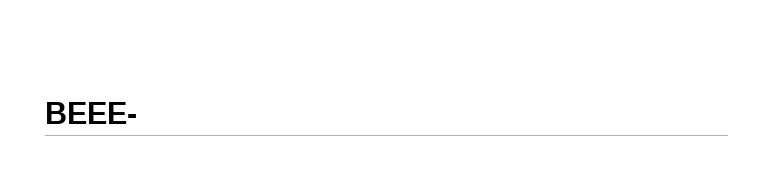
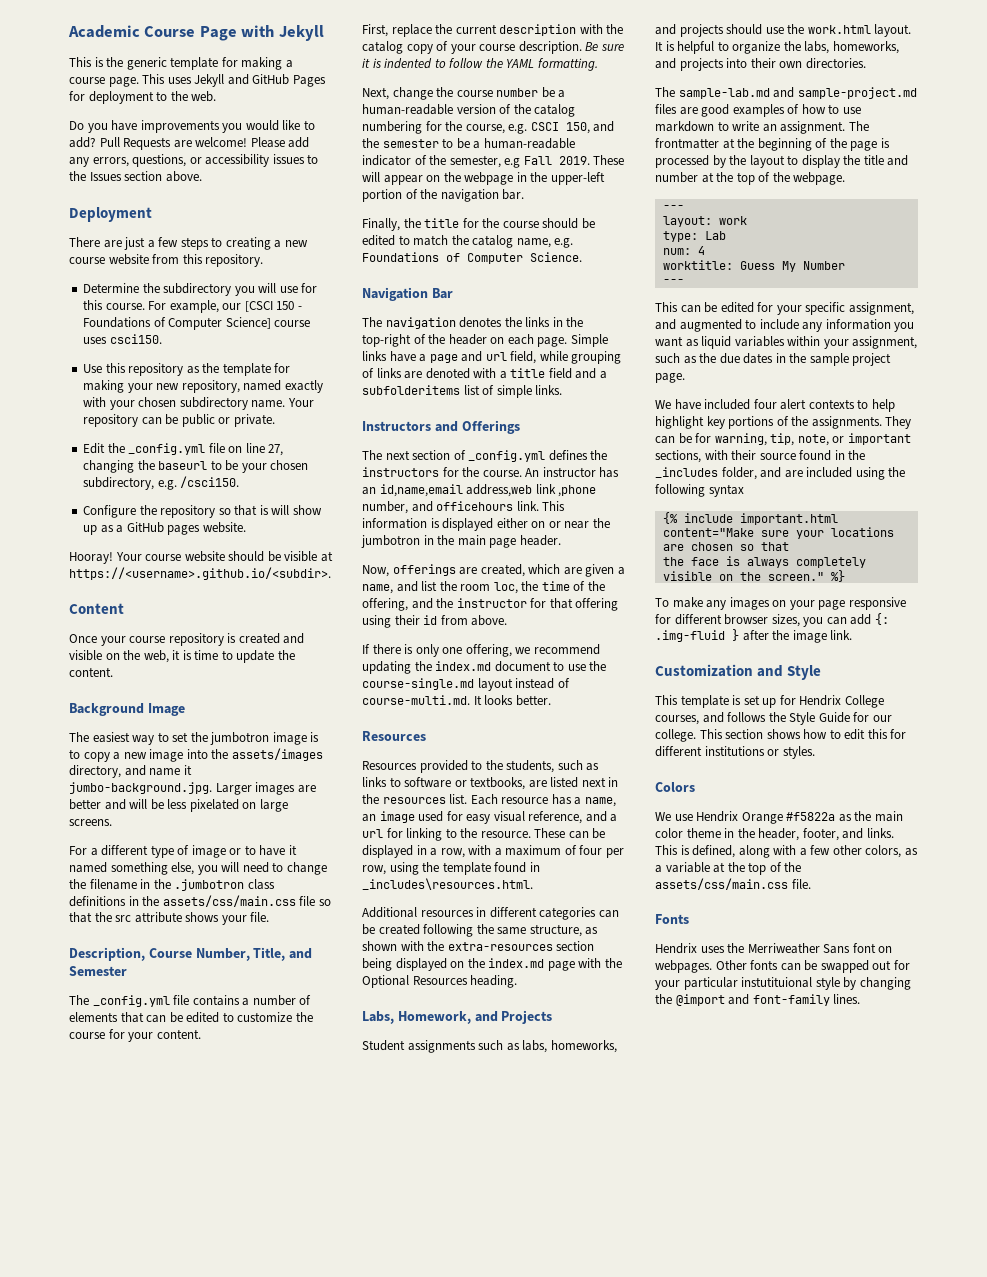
[45,102,137,124] BEEE- -> [68,25,324,41] [69,57,293,70] [69,74,326,87] [69,91,217,104] [69,120,315,133] [69,137,310,150] [69,154,319,167] [69,171,202,182] [69,207,152,222] [69,237,308,250] [69,254,264,267] [83,283,318,296] [83,300,302,313] [83,317,311,330] [83,334,162,344] [83,363,291,376] [83,380,323,393] [83,397,314,410] [83,414,275,427] [83,443,284,456] [83,460,309,473] [83,476,240,490] [83,505,322,518] [83,522,246,535] [69,551,333,564] [69,567,331,580] [69,603,124,614] [69,633,305,646] [69,650,295,663] [69,667,113,677] [69,703,185,716] [69,732,320,745] [69,748,323,762] [69,765,192,778] [69,782,316,795] [69,799,288,812] [69,819,112,826] [69,845,297,858] [69,862,327,875] [69,879,275,891] [69,895,331,907] [69,912,270,925] [69,947,313,961] [69,966,127,976] [69,995,312,1007] [69,1012,313,1023] [69,1029,201,1042] [362,24,624,37] [362,41,624,54] [362,58,598,71] [362,87,566,100] [362,104,576,117] [362,121,615,134] [362,138,575,149] [362,155,625,168] [362,172,605,185] [362,189,525,202] [362,218,595,231] [362,235,574,248] [362,252,582,264] [362,287,453,301] [362,317,584,329] [362,334,608,347] [362,351,622,364] [362,368,607,379] [362,385,563,398] [362,420,520,434] [362,450,608,462] [362,467,620,478] [362,484,597,497] [362,501,566,514] [362,518,610,531] [361,535,561,548] [362,564,625,577] [362,581,605,594] [362,598,619,611] [362,615,508,628] [362,644,600,657] [362,661,607,674] [362,678,570,691] [362,695,551,706] [362,731,426,741] [362,760,600,773] [362,777,619,790] [362,794,616,807] [362,811,618,824] [362,828,606,841] [362,845,624,858] [362,862,540,875] [362,878,533,890] [362,907,619,920] [362,924,599,937] [362,941,595,951] [362,958,622,971] [362,975,518,988] [362,1010,553,1024] [362,1040,617,1053] [655,24,912,37] [655,41,899,54] [655,58,866,71] [655,87,917,99] [655,104,861,117] [655,121,869,134] [655,138,890,151] [655,155,909,168] [655,172,846,185] [662,205,684,210] [662,216,747,227] [662,231,726,242] [662,246,705,255] [662,260,845,272] [662,279,684,284] [655,302,914,315] [655,319,915,332] [655,336,918,349] [655,353,892,366] [655,373,685,383] [655,399,895,412] [655,416,912,429] [655,433,911,446] [655,450,866,463] [655,467,906,480] [655,484,744,497] [662,512,838,525] [662,527,894,539] [662,542,789,551] [662,556,866,568] [662,570,845,582] [655,597,906,610] [655,613,889,627] [655,629,853,643] [655,664,822,680] [655,695,884,708] [655,712,892,725] [655,729,907,742] [655,746,815,759] [655,782,695,792] [655,811,903,824] [655,828,894,841] [655,845,918,858] [655,862,802,875] [655,878,811,890] [655,914,689,924] [655,943,893,954] [655,960,910,973] [655,977,911,990] [655,994,861,1006] Academic Course Page with Jekyll // This is the generic template for making a course page. This uses Jekyll and GitHub Pages for deployment to the web. // Do you have improvements you would like to add? Pull Requests are welcome! Please add any errors, questions, or accessibility issues to the Issues section above. // Deployment // There are just a few steps to creating a new course website from this repository. // Determine the subdirectory you will use for this course. For example, our [CSCI 150 - Foundations of Computer Science] course uses csci150. // Use this repository as the template for making your new repository, named exactly with your chosen subdirectory name. Your repository can be public or private. // Edit the _config.yml file on line 27, changing the baseurl to be your chosen subdirectory, e.g. /csci150. // Configure the repository so that is will show up as a GitHub pages website. // Hooray! Your course website should be visible at https://<username>.github.io/<subdir>. // Content // Once your course repository is created and visible on the web, it is time to update the content. // Background Image // The easiest way to set the jumbotron image is to copy a new image into the assets/images directory, and name it jumbo-background.jpg. Larger images are better and will be less pixelated on large screens. // For a different type of image or to have it named something else, you will need to change the filename in the .jumbotron class definitions in the assets/css/main.css file so that the src attribute shows your file. // Description, Course Number, Title, and Semester // The _config.yml file contains a number of elements that can be edited to customize the course for your content. // First, replace the current description with the catalog copy of your course description. Be sure it is indented to follow the YAML formatting. // Next, change the course number be a human-readable version of the catalog numbering for the course, e.g. CSCI 150, and the semester to be a human-readable indicator of the semester, e.g Fall 2019. These will appear on the webpage in the upper-left portion of the navigation bar. // Finally, the title for the course should be edited to match the catalog name, e.g. Foundations of Computer Science. // Navigation Bar // The navigation denotes the links in the top-right of the header on each page. Simple links have a page and url field, while grouping of links are denoted with a title field and a subfolderitems list of simple links. // Instructors and Offerings // The next section of _config.yml defines the instructors for the course. An instructor has an id,name,email address,web link ,phone number, and officehours link. This information is displayed either on or near the jumbotron in the main page header. // Now, offerings are created, which are given a name, and list the room loc, the time of the offering, and the instructor for that offering using their id from above. // If there is only one offering, we recommend updating the index.md document to use the course-single.md layout instead of course-multi.md. It looks better. // Resources // Resources provided to the students, such as links to software or textbooks, are listed next in the resources list. Each resource has a name, an image used for easy visual reference, and a url for linking to the resource. These can be displayed in a row, with a maximum of four per row, using the template found in _includes\resources.html. // Additional resources in different categories can be created following the same structure, as shown with the extra-resources section being displayed on the index.md page with the Optional Resources heading. // Labs, Homework, and Projects // Student assignments such as labs, homeworks, and projects should use the work.html layout. It is helpful to organize the labs, homeworks, and projects into their own directories. // The sample-lab.md and sample-project.md files are good examples of how to use markdown to write an assignment. The frontmatter at the beginning of the page is processed by the layout to display the title and number at the top of the webpage. // --- // layout: work // type: Lab // num: 4 // worktitle: Guess My Number // --- // This can be edited for your specific assignment, and augmented to include any information you want as liquid variables within your assignment, such as the due dates in the sample project page. // We have included four alert contexts to help highlight key portions of the assignments. They can be for warning, tip, note, or important sections, with their source found in the _includes folder, and are included using the following syntax // {% include important.html content="Make sure your locations are chosen so that // the face is always completely visible on the screen." %} // To make any images on your page responsive for different browser sizes, you can add {: .img-fluid } after the image link. // Customization and Style // This template is set up for Hendrix College courses, and follows the Style Guide for our college. This section shows how to edit this for different institutions or styles. // Colors // We use Hendrix Orange #f5822a as the main color theme in the header, footer, and links. This is defined, along with a few other colors, as a variable at the top of the assets/css/main.css file. // Fonts // Hendrix uses the Merriweather Sans font on webpages. Other fonts can be swapped out for your particular instutituional style by changing the @import and font-family lines.

